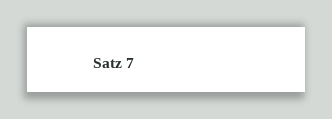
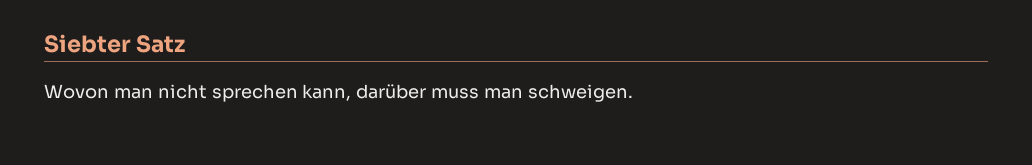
(93, 63) none -> [44,34,131,53] Siebter
[126,58,135,68] 7 -> [44,84,633,102] // Wovon man nicht sprechen kann, darüber muss man schweigen.

